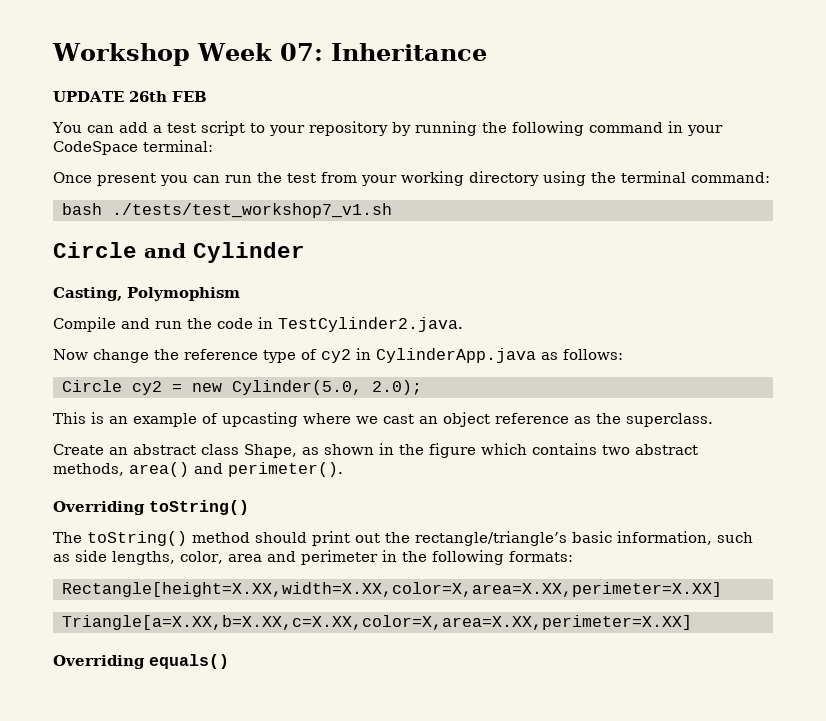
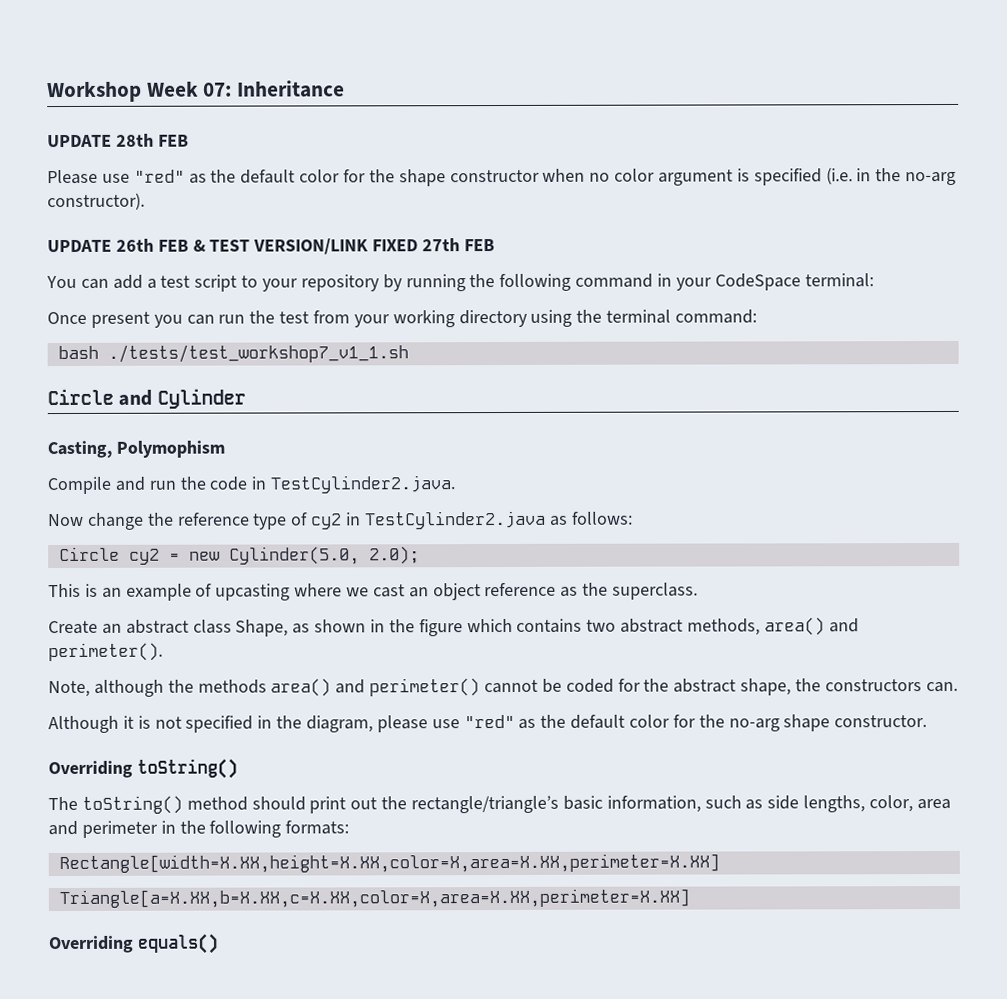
[129,91,167,102] 26th -> [115,133,189,147] [47,167,957,187] [47,192,145,211] [47,238,461,255] 28th FEB // Please use "red" as the default color for the shape constructor when no color argument is specified (i.e. in the no-arg constructor). // UPDATE 26th FEB & TEST VERSION/LINK FIXED 27th
[112,203,392,218] ./tests/test_workshop7_v1.sh -> [107,344,409,363] ./tests/test_workshop7_v1_1.sh
[376,348,536,363] CylinderApp.java -> [364,510,546,530] TestCylinder2.java
(343, 469) none -> [48,678,958,698] [48,714,928,734] // Note, although the methods area() and perimeter() cannot be coded for the abstract shape, the constructors can. // Although it is not specified in the diagram, please use "red" as the default color for the no-arg shape constructor.
[62,582,722,597] Rectangle[height=X.XX,width=X.XX,color=X,area=X.XX,perimeter=X.XX] -> [58,853,720,874] Rectangle[width=X.XX,height=X.XX,color=X,area=X.XX,perimeter=X.XX]

